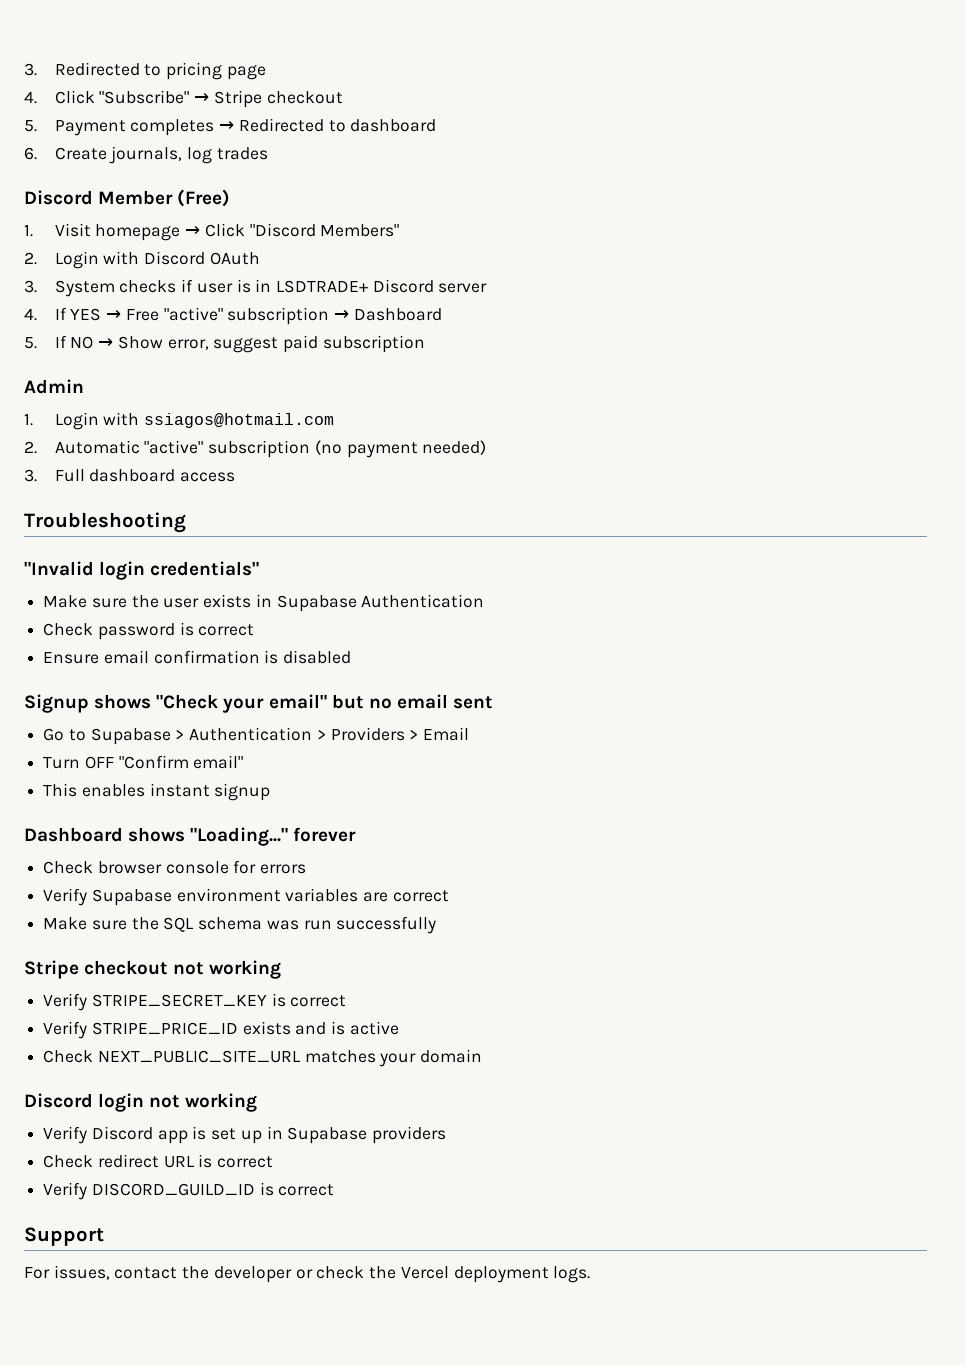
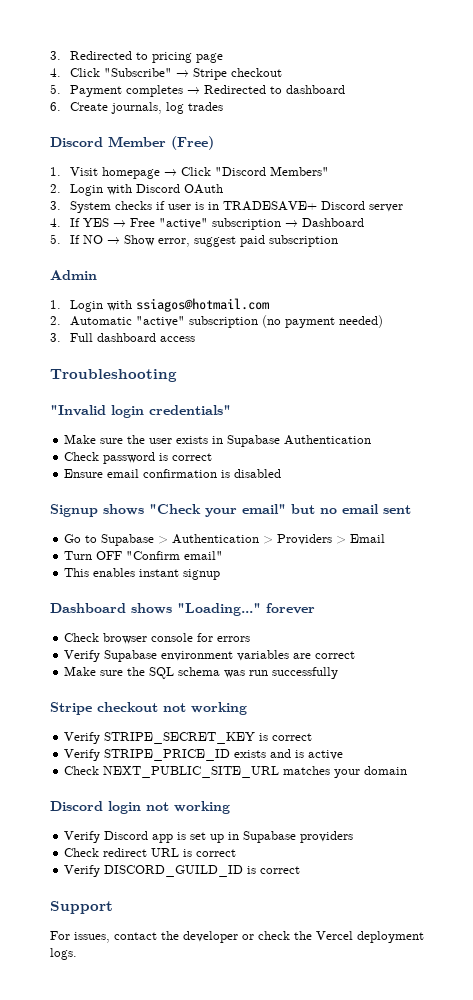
[275,280,368,293] LSDTRADE+ -> [223,201,318,211] TRADESAVE+

